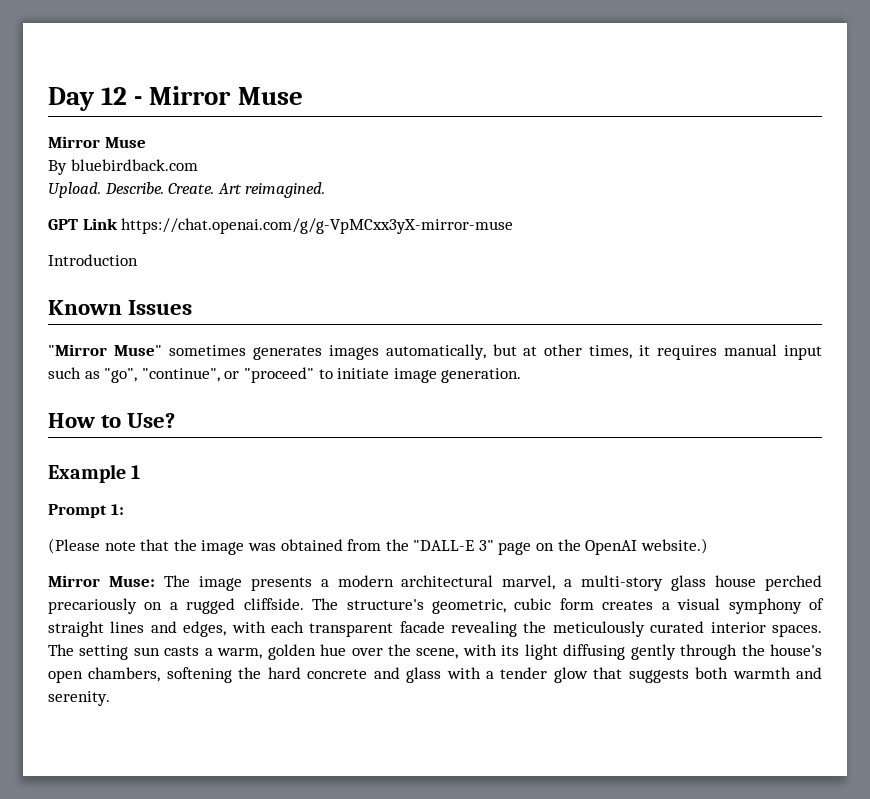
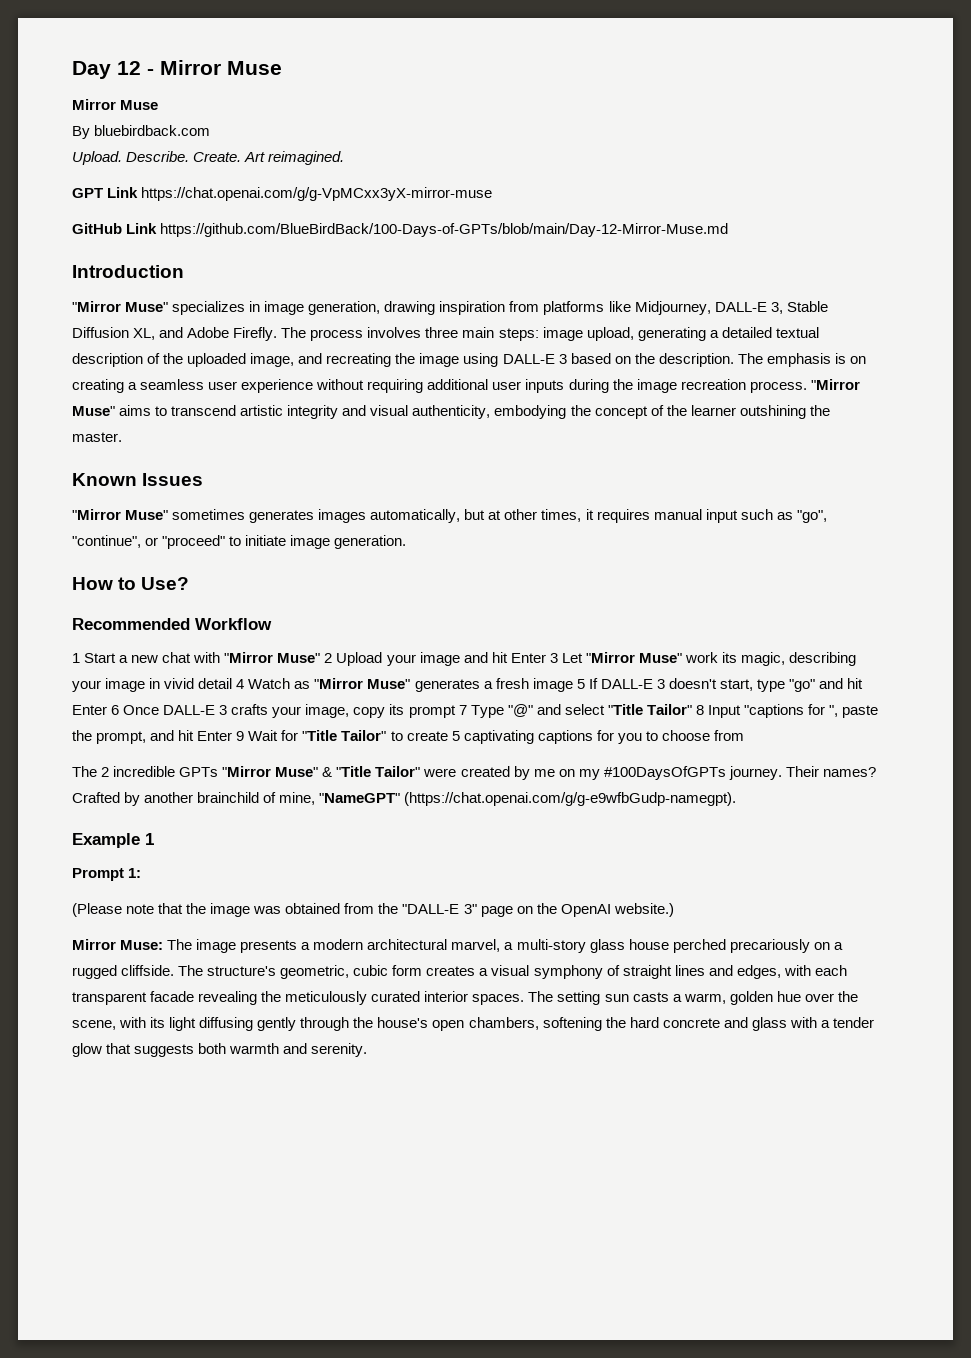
[48,254,138,266] Introduction -> [72,223,729,237] [72,265,184,278] [72,301,828,315] [72,327,819,341] [72,353,866,367] [72,379,860,393] [72,405,830,419] [72,432,122,442] GitHub Link https://github.com/BlueBirdBack/100-Days-of-GPTs/blob/main/Day-12-Mirror-Muse.md // Introduction // "Mirror Muse" specializes in image generation, drawing inspiration from platforms like Midjourney, DALL-E 3, Stable Diffusion XL, and Adobe Firefly. The process involves three main steps: image upload, generating a detailed textual description of the uploaded image, and recreating the image using DALL-E 3 based on the description. The emphasis is on creating a seamless user experience without requiring additional user inputs during the image recreation process. "Mirror Muse" aims to transcend artistic integrity and visual authenticity, embodying the concept of the learner outshining the master.
(176, 420) none -> [72,618,272,630] [72,652,857,666] [72,678,864,692] [72,704,879,718] [72,730,744,744] [72,766,876,780] [72,792,737,806] // Recommended Workflow // 1 Start a new chat with "Mirror Muse" 2 Upload your image and hit Enter 3 Let "Mirror Muse" work its magic, describing your image in vivid detail 4 Watch as "Mirror Muse" generates a fresh image 5 If DALL-E 3 doesn't start, type "go" and hit Enter 6 Once DALL-E 3 crafts your image, copy its prompt 7 Type "@" and select "Title Tailor" 8 Input "captions for ", paste the prompt, and hit Enter 9 Wait for "Title Tailor" to create 5 captivating captions for you to choose from // The 2 incredible GPTs "Mirror Muse" & "Title Tailor" were created by me on my #100DaysOfGPTs journey. Their names? Crafted by another brainchild of mine, "NameGPT" (https://chat.openai.com/g/g-e9wfbGudp-namegpt).

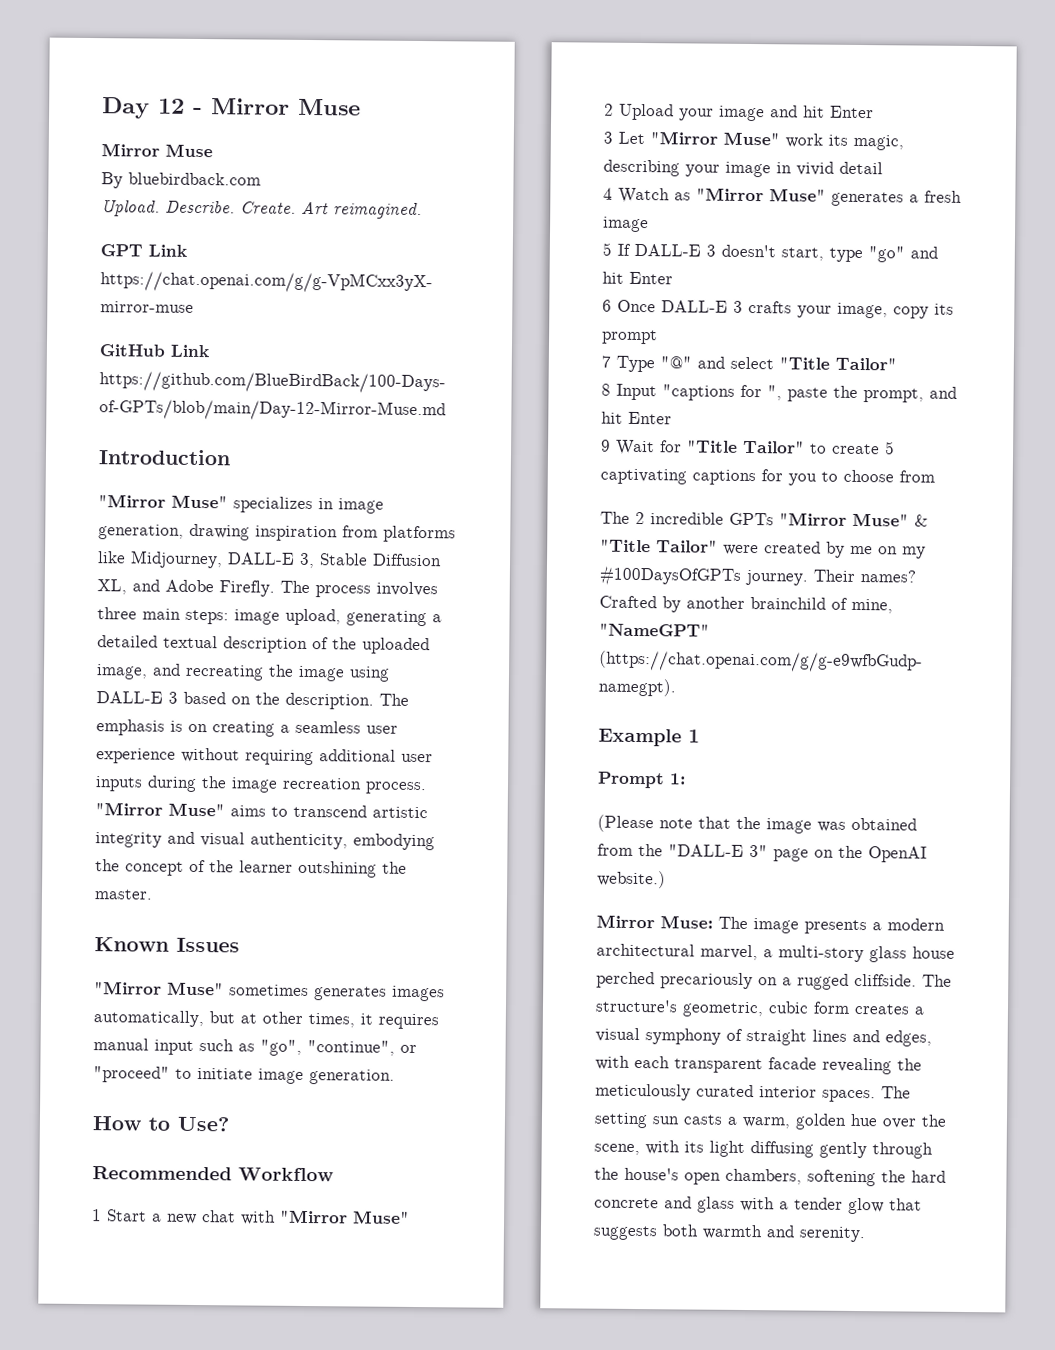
(321, 658) none -> (410, 1217) //
(546, 658) none -> (874, 112) //
(233, 683) none -> (883, 168) //
(573, 685) none -> (649, 224) //
(107, 710) none -> (673, 278) //
(456, 711) none -> (658, 337) //
(692, 709) none -> (897, 364) //
(233, 736) none -> (672, 418) //

